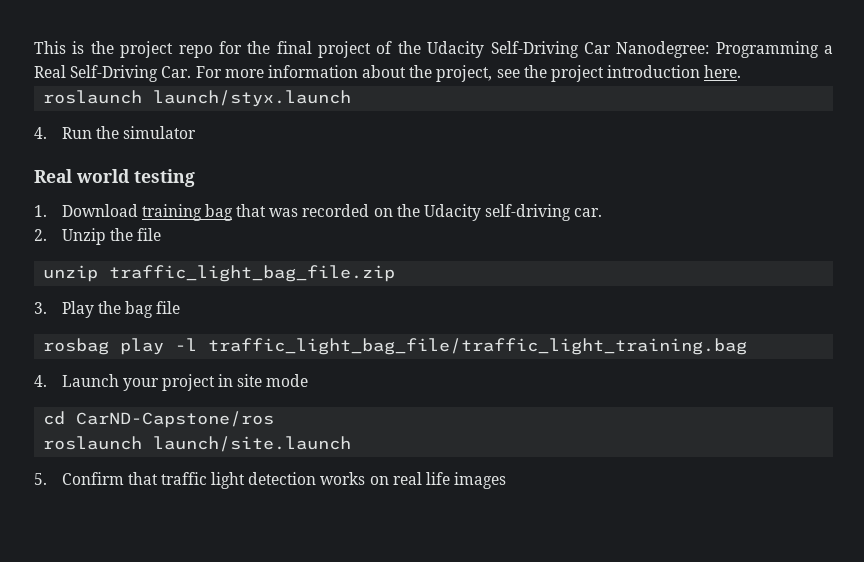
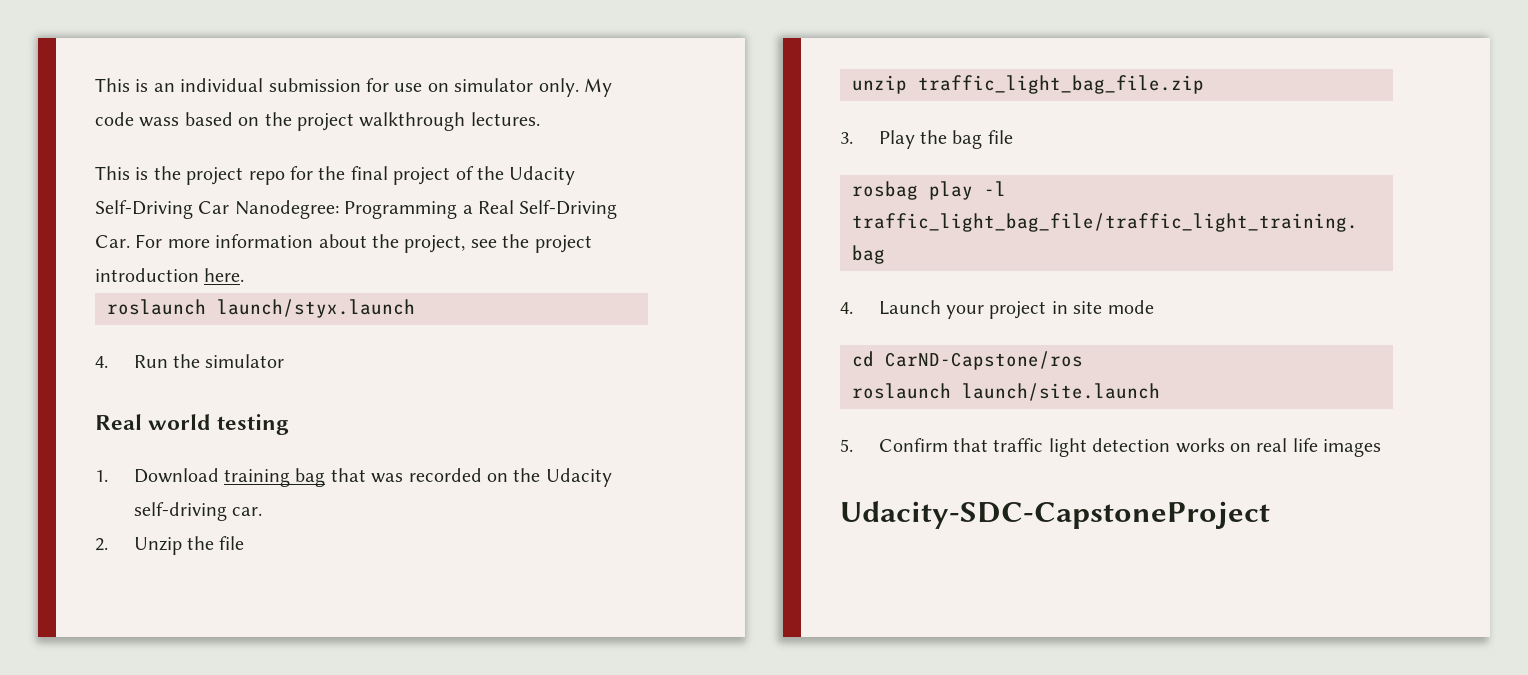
[34,41,85,54] This is -> [95,78,612,97] [95,112,540,131] [95,166,149,180] This is an individual submission for use on simulator only. My code wass based on the project walkthrough lectures. // This is
(507, 480) none -> [840,501,1270,529] // Udacity-SDC-CapstoneProject

